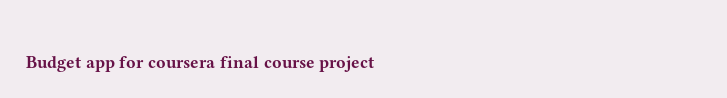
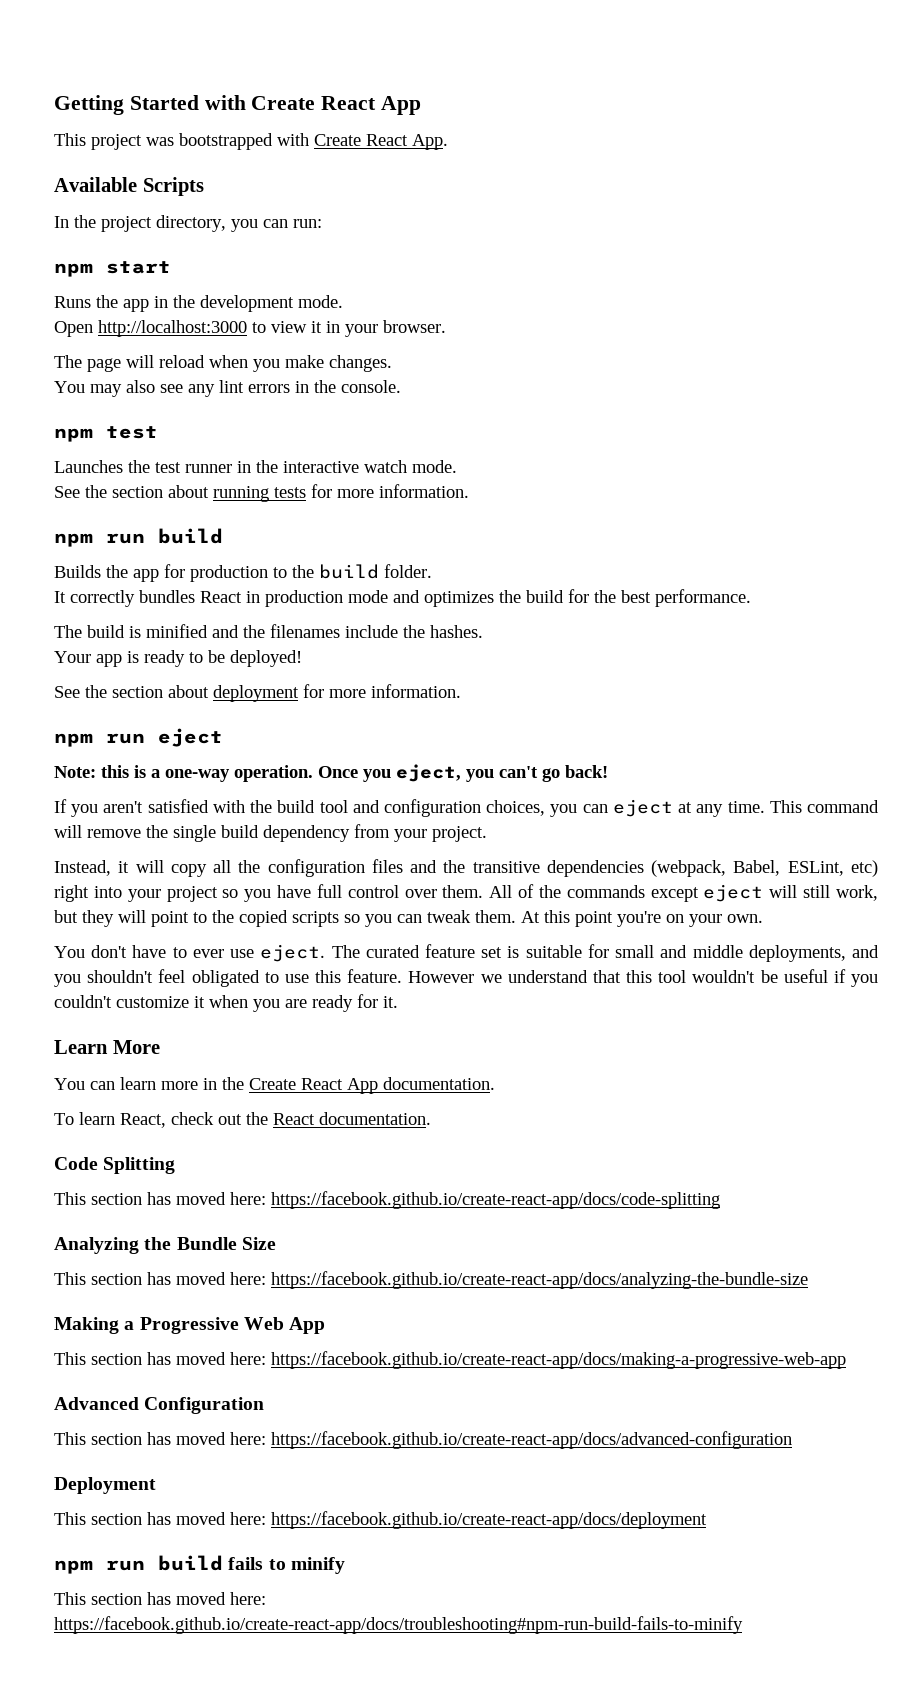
[26,56,375,72] Budget app for coursera final course project -> [54,95,422,115] [54,133,448,150] [54,177,204,196] [54,215,322,232] [54,261,171,277] [54,295,343,312] [54,320,446,337] [54,355,392,372] [54,380,401,397] [54,426,158,442] [54,460,457,473] [54,484,469,502] [54,528,223,547] [54,564,432,582] [54,589,751,607] [54,624,483,638] [54,650,302,667] [54,684,461,702] [54,728,223,747] [54,764,608,782] [54,799,879,817] [54,824,487,842] [54,859,878,877] [54,884,879,902] [54,910,763,927] [54,944,879,962] [54,969,878,987] [54,994,398,1012] [54,1040,160,1054] [54,1077,495,1094] [54,1112,431,1128] [54,1157,176,1174] [54,1191,720,1209] [54,1237,276,1254] [54,1271,808,1289] [54,1317,326,1334] [54,1351,846,1369] [54,1397,265,1414] [54,1431,792,1449] [54,1477,156,1494] [54,1511,707,1529] [54,1555,345,1574] [54,1592,266,1605] [54,1616,743,1634] Getting Started with Create React App // This project was bootstrapped with Create React App. // Available Scripts // In the project directory, you can run: // npm start // Runs the app in the development mode. // Open http://localhost:3000 to view it in your browser. // The page will reload when you make changes. // You may also see any lint errors in the console. // npm test // Launches the test runner in the interactive watch mode. // See the section about running tests for more information. // npm run build // Builds the app for production to the build folder. // It correctly bundles React in production mode and optimizes the build for the best performance. // The build is minified and the filenames include the hashes. // Your app is ready to be deployed! // See the section about deployment for more information. // npm run eject // Note: this is a one-way operation. Once you eject, you can't go back! // If you aren't satisfied with the build tool and configuration choices, you can eject at any time. This command will remove the single build dependency from your project. // Instead, it will copy all the configuration files and the transitive dependencies (webpack, Babel, ESLint, etc) right into your project so you have full control over them. All of the commands except eject will still work, but they will point to the copied scripts so you can tweak them. At this point you're on your own. // You don't have to ever use eject. The curated feature set is suitable for small and middle deployments, and you shouldn't feel obligated to use this feature. However we understand that this tool wouldn't be useful if you couldn't customize it when you are ready for it. // Learn More // You can learn more in the Create React App documentation. // To learn React, check out the React documentation. // Code Splitting // This section has moved here: https://facebook.github.io/create-react-app/docs/code-splitting // Analyzing the Bundle Size // This section has moved here: https://facebook.github.io/create-react-app/docs/analyzing-the-bundle-size // Making a Progressive Web App // This section has moved here: https://facebook.github.io/create-react-app/docs/making-a-progressive-web-app // Advanced Configuration // This section has moved here: https://facebook.github.io/create-react-app/docs/advanced-configuration // Deployment // This section has moved here: https://facebook.github.io/create-react-app/docs/deployment // npm run build fails to minify // This section has moved here: https://facebook.github.io/create-react-app/docs/troubleshooting#npm-run-build-fails-to-minify

